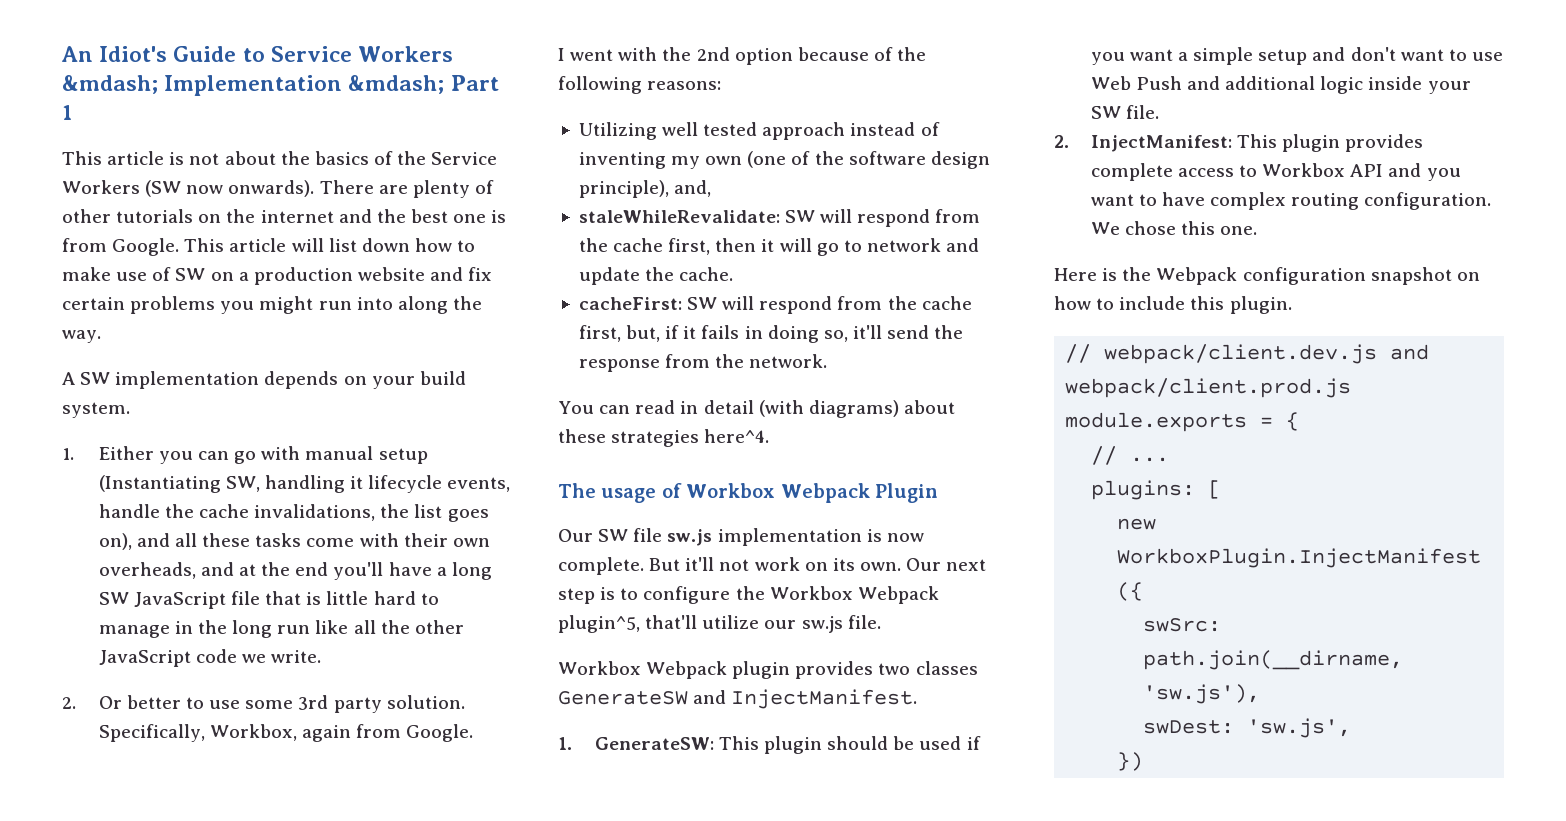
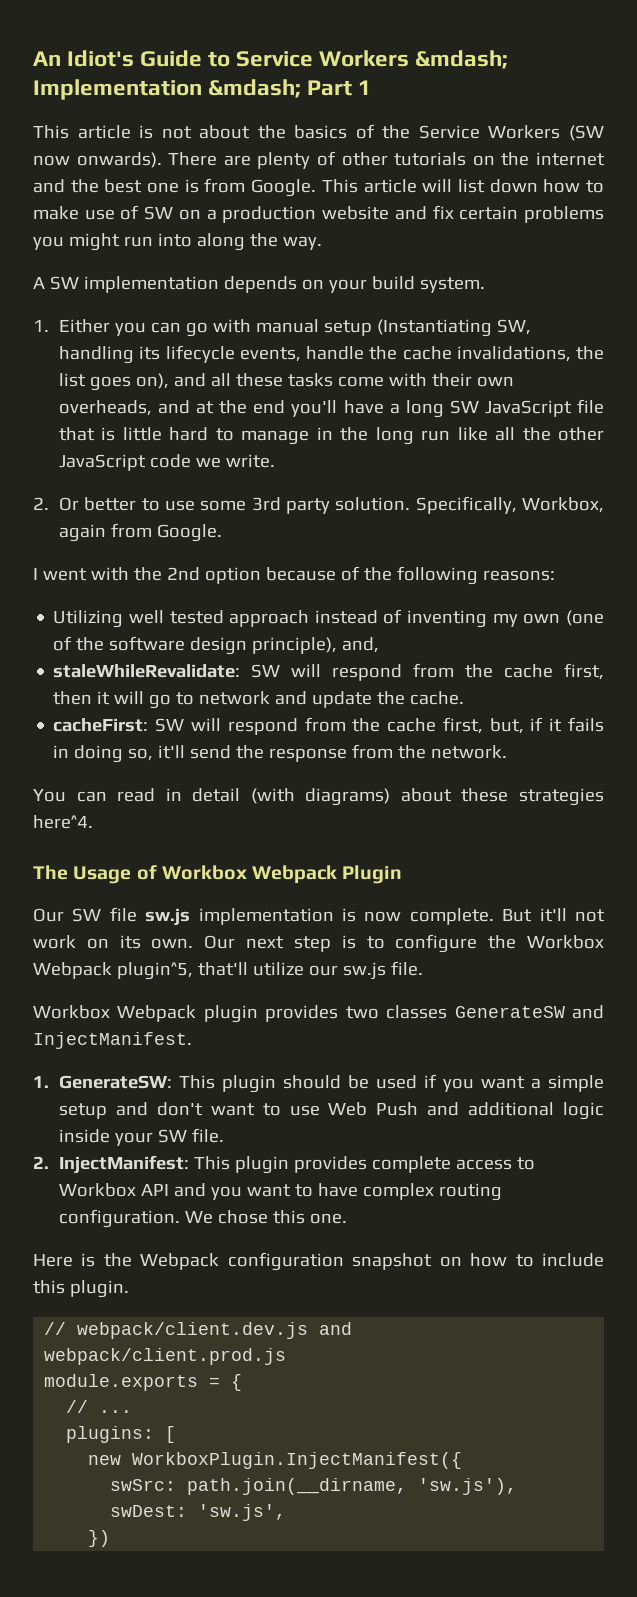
[350,476,364,489] it -> [139,346,161,360] its
[601,488,657,503] usage -> [73,866,132,884] Usage

